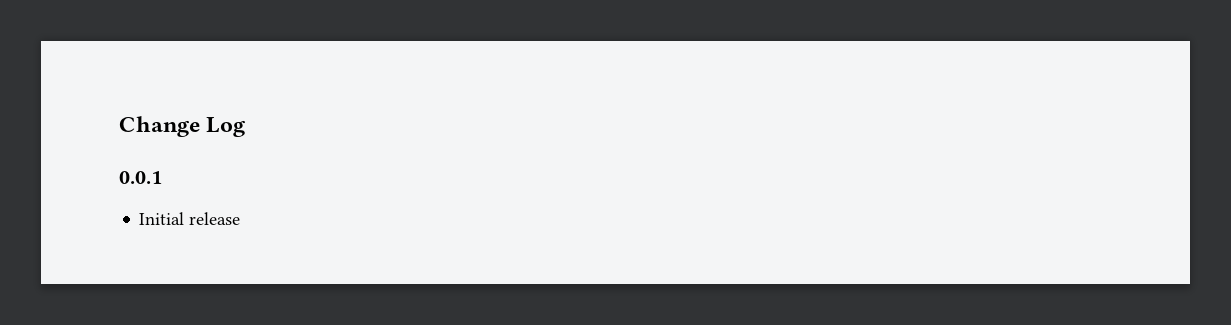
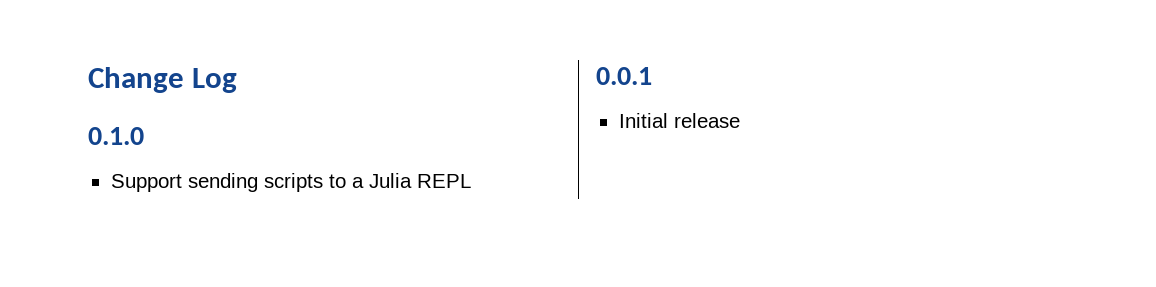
(246, 127) none -> [88,127,144,145] [110,173,471,192] // 0.1.0 // Support sending scripts to a Julia REPL

